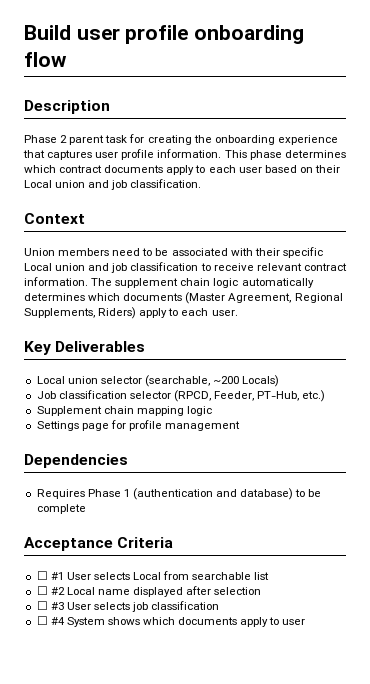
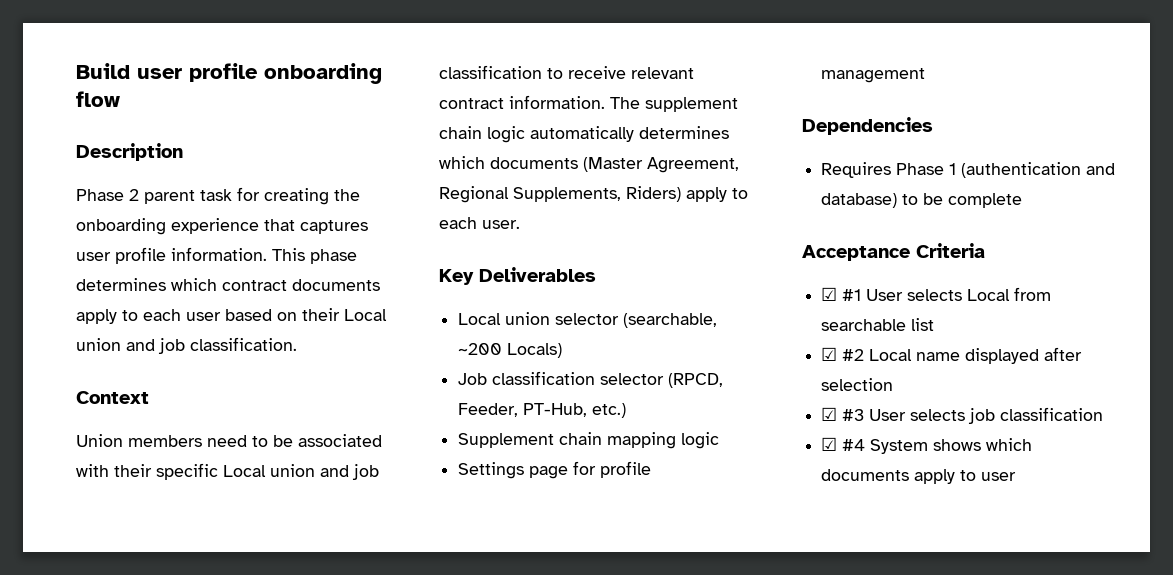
[36,571,48,580] ☐ -> [821,287,838,301] ☑
[36,586,48,595] ☐ -> [821,347,838,361] ☑
[36,601,48,610] ☐ -> [821,407,838,421] ☑
[36,616,48,625] ☐ -> [821,437,838,451] ☑

